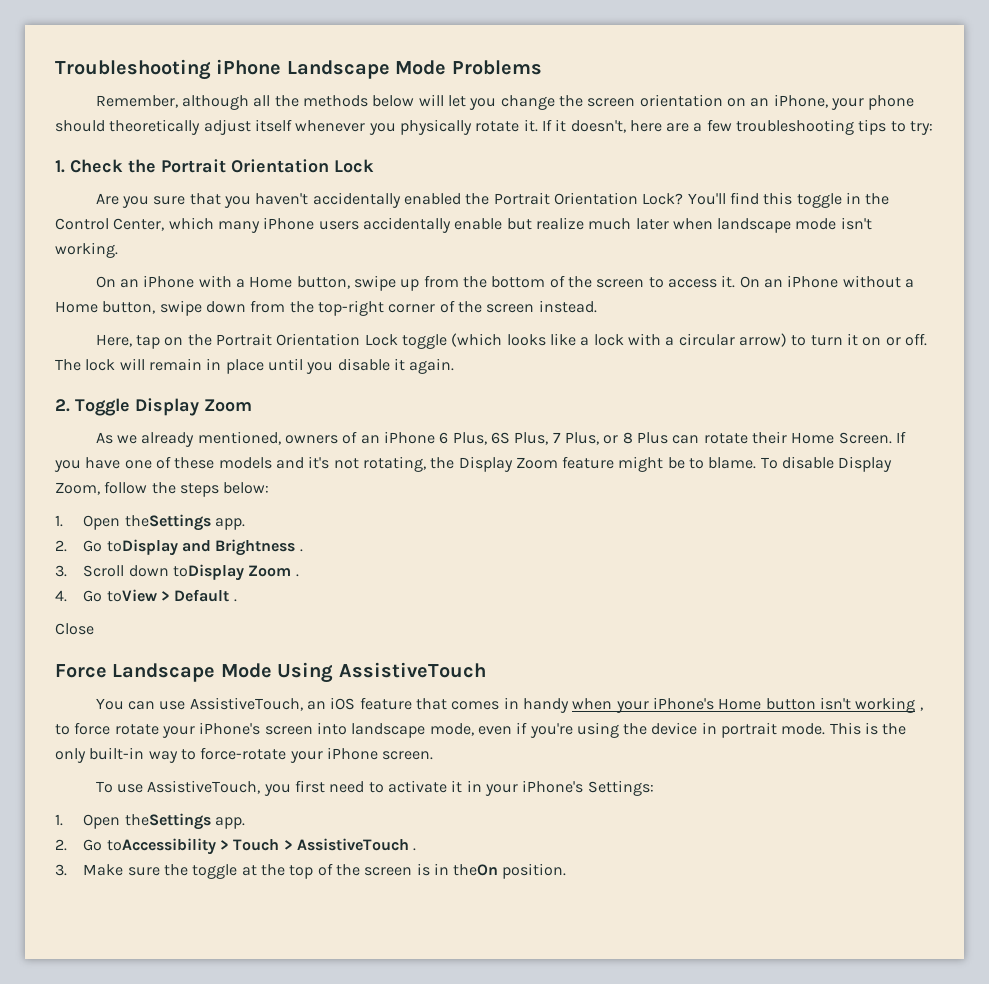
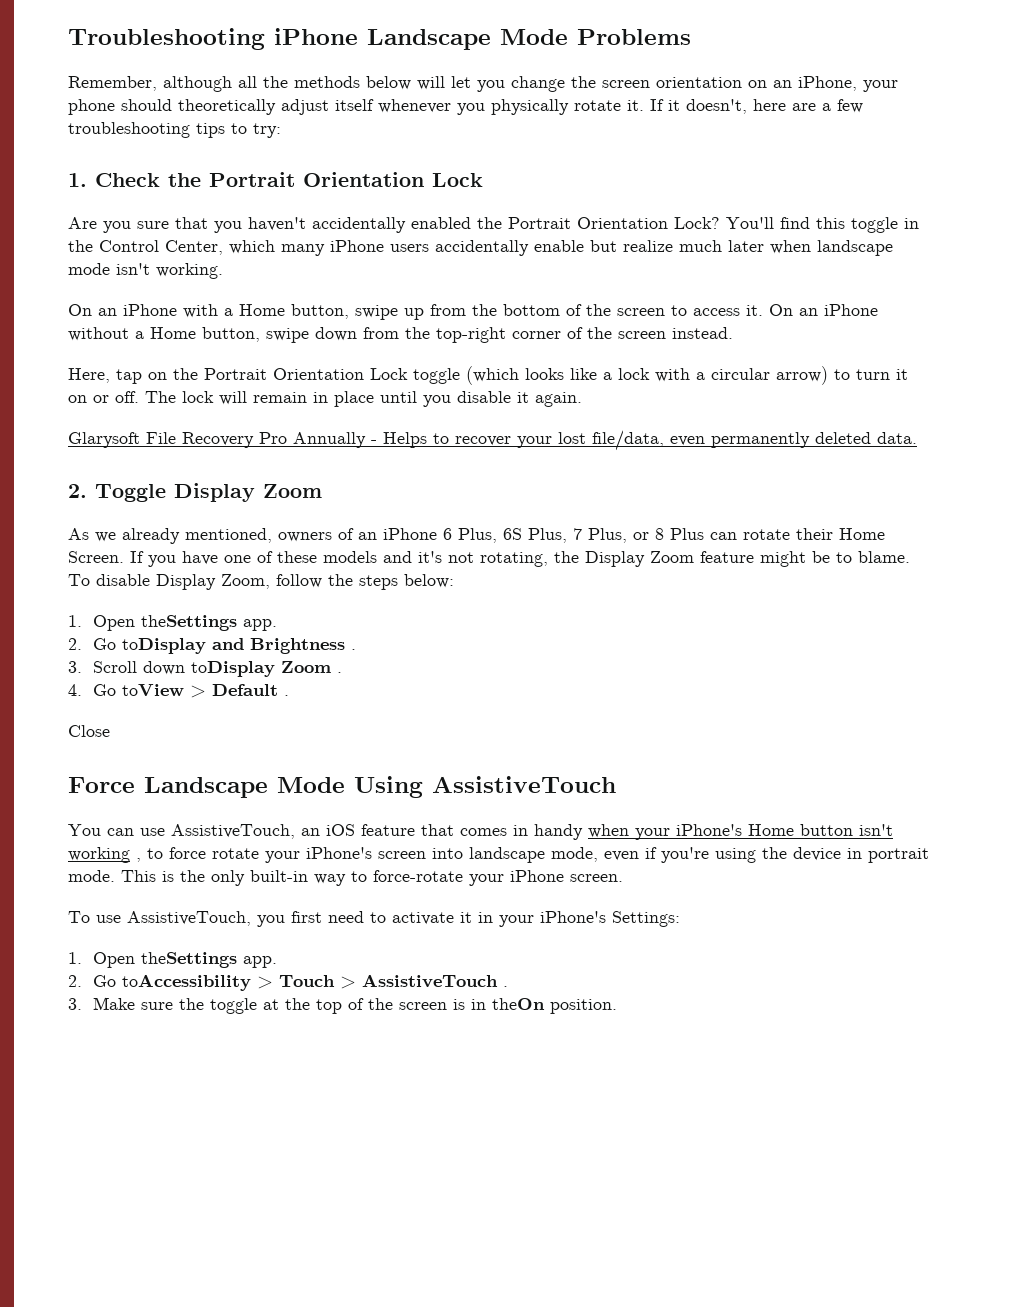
(455, 366) none -> [68,430,917,451] // Glarysoft File Recovery Pro Annually - Helps to recover your lost file/data, even permanently deleted data.

